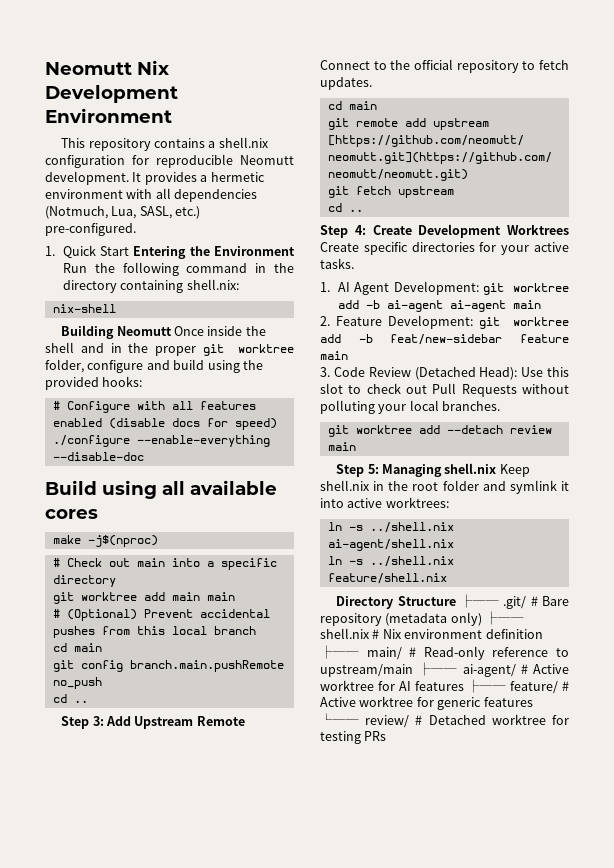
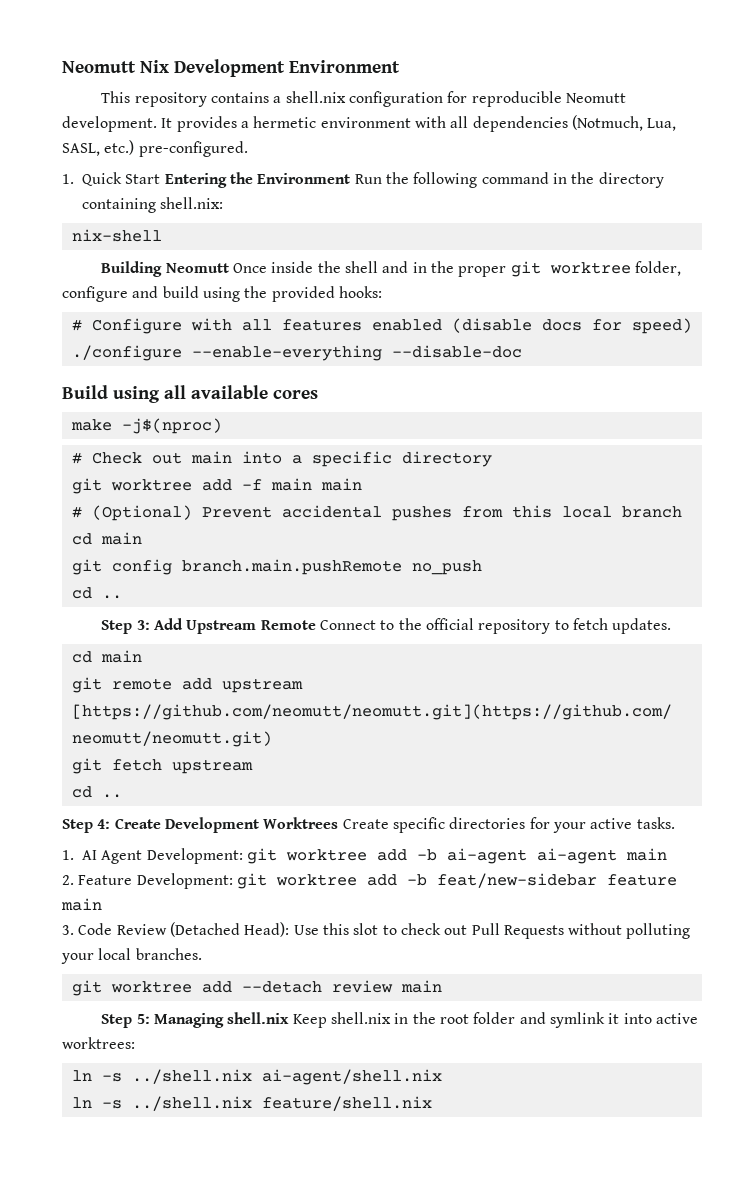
(165, 596) none -> [241,479,262,490] -f
[336,594,569,609] [320,611,525,626] [320,628,543,639] [320,645,569,660] [320,662,569,677] [320,679,569,694] [320,696,533,710] [320,713,569,728] [320,731,387,744] // Directory Structure ├── .git/ # Bare repository (metadata only) ├── shell.nix # Nix environment definition ├── main/ # Read-only reference to upstream/main ├── ai-agent/ # Active worktree for AI features ├── feature/ # Active worktree for generic features └── review/ # Detached worktree for testing PRs -> (432, 1103) none

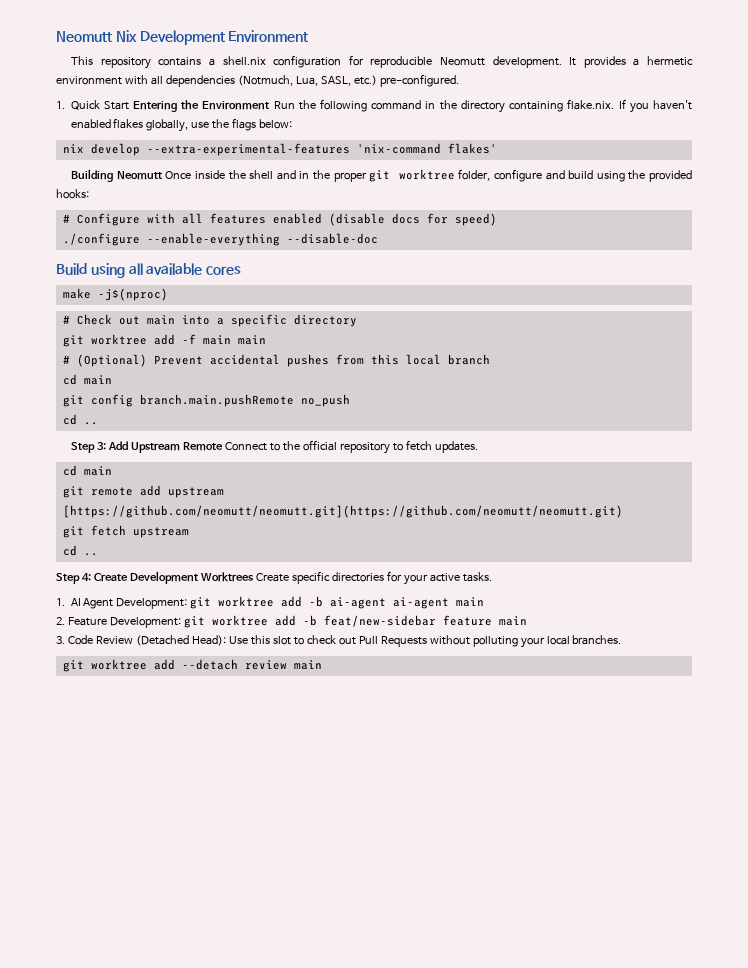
[160,197,224,209] [71,229,162,242] shell.nix: // nix-shell -> [567,99,692,113] [70,118,293,132] [62,143,497,156] flake.nix. If you haven't enabled flakes globally, use the flags below: // nix develop --extra-experimental-features 'nix-command flakes'
[101,1012,698,1028] [62,1037,135,1049] [71,1069,442,1085] [71,1096,432,1111] // Step 5: Managing shell.nix Keep shell.nix in the root folder and symlink it into active worktrees: // ln -s ../shell.nix ai-agent/shell.nix // ln -s ../shell.nix feature/shell.nix -> (322, 665) none

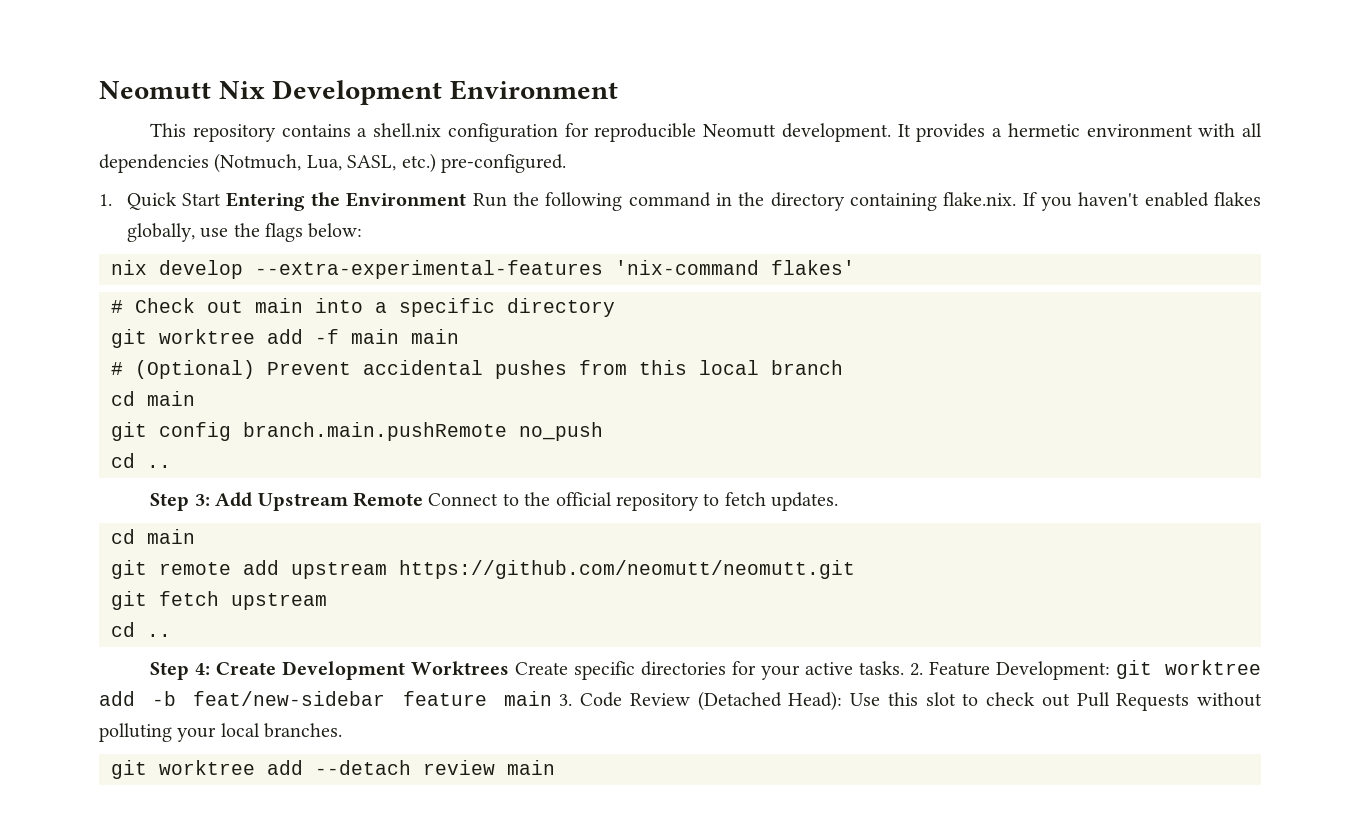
[71,169,693,182] [56,189,89,199] [62,213,497,226] [62,233,378,246] [56,263,242,278] [62,288,168,301] // Building Neomutt Once inside the shell and in the proper git worktree folder, configure and build using the provided hooks: // # Configure with all features enabled (disable docs for speed) // ./configure --enable-everything --disable-doc // Build using all available cores // make -j$(nproc) -> (855, 267) none
[62,505,623,518] [https://github.com/neomutt/neomutt.git](https://github.com/neomutt/neomutt.git) -> [399,560,855,579] https://github.com/neomutt/neomutt.git
[56,596,485,609] // 1. AI Agent Development: git worktree add -b ai-agent ai-agent main // -> (904, 668) none
(527, 621) // -> (552, 698) none

